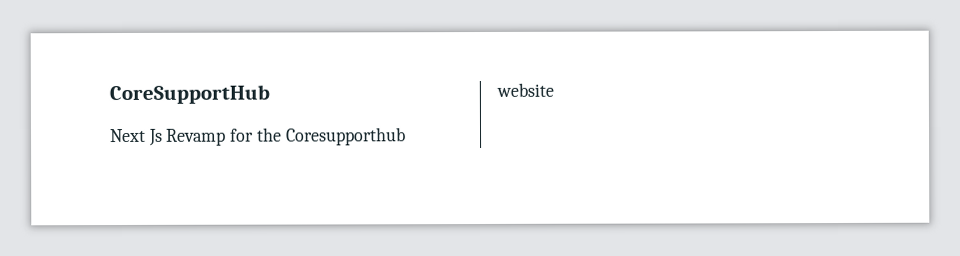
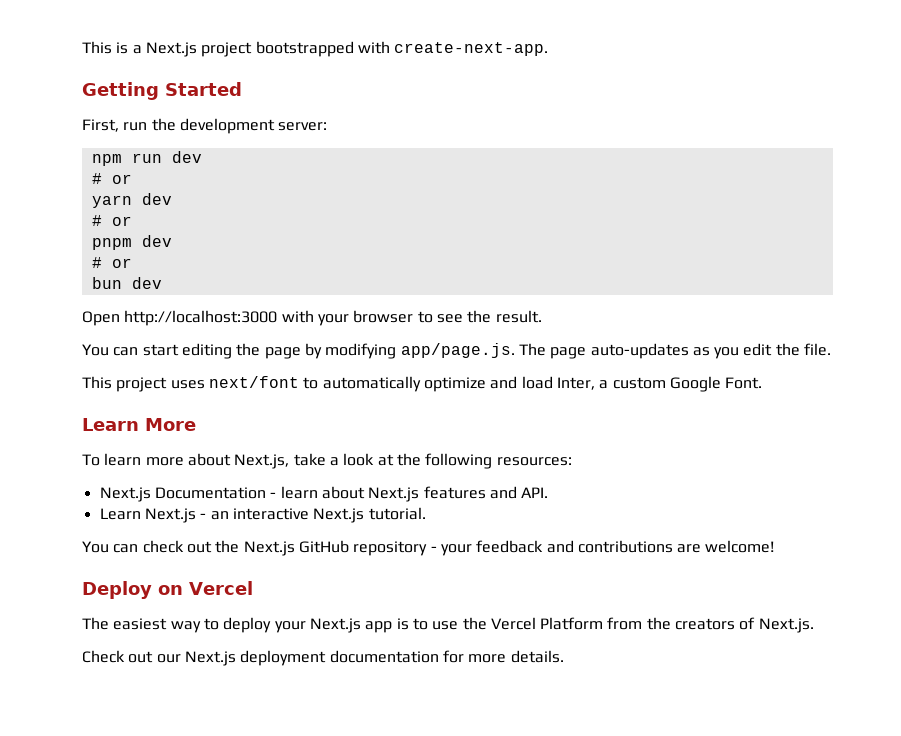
[109,84,270,105] [110,127,406,146] [496,82,554,97] CoreSupportHub // Next Js Revamp for the Coresupporthub website -> [82,41,549,57] [82,82,242,100] [82,118,328,134] [91,151,202,166] [91,173,132,184] [91,193,172,208] [91,215,132,226] [91,235,172,250] [91,257,132,268] [91,277,162,289] [82,310,542,326] [82,343,832,359] [82,376,763,392] [82,418,196,431] [82,453,572,469] [99,486,549,502] [99,507,426,523] [82,540,775,556] [82,581,253,599] [82,617,814,633] [82,650,564,666] This is a Next.js project bootstrapped with create-next-app. // Getting Started // First, run the development server: // npm run dev // # or // yarn dev // # or // pnpm dev // # or // bun dev // Open http://localhost:3000 with your browser to see the result. // You can start editing the page by modifying app/page.js. The page auto-updates as you edit the file. // This project uses next/font to automatically optimize and load Inter, a custom Google Font. // Learn More // To learn more about Next.js, take a look at the following resources: // Next.js Documentation - learn about Next.js features and API. // Learn Next.js - an interactive Next.js tutorial. // You can check out the Next.js GitHub repository - your feedback and contributions are welcome! // Deploy on Vercel // The easiest way to deploy your Next.js app is to use the Vercel Platform from the creators of Next.js. // Check out our Next.js deployment documentation for more details.

